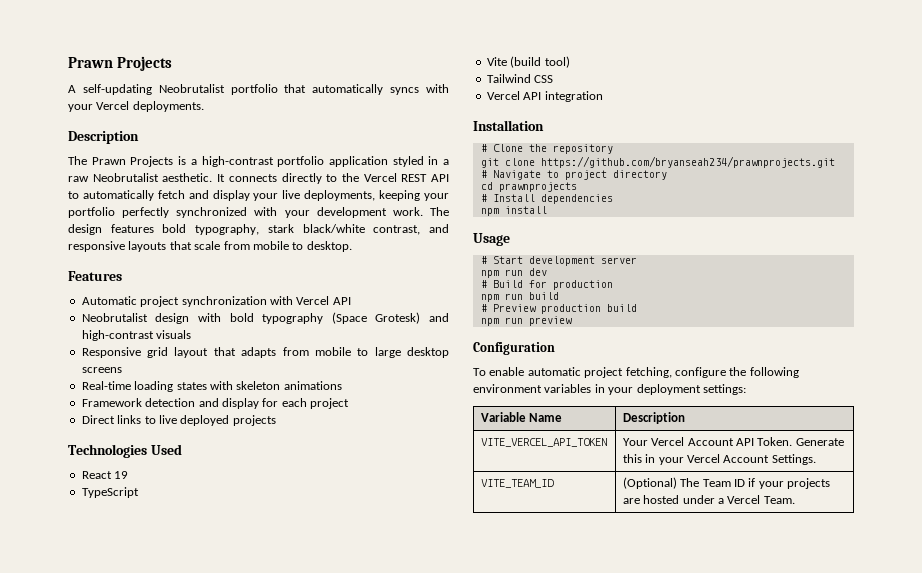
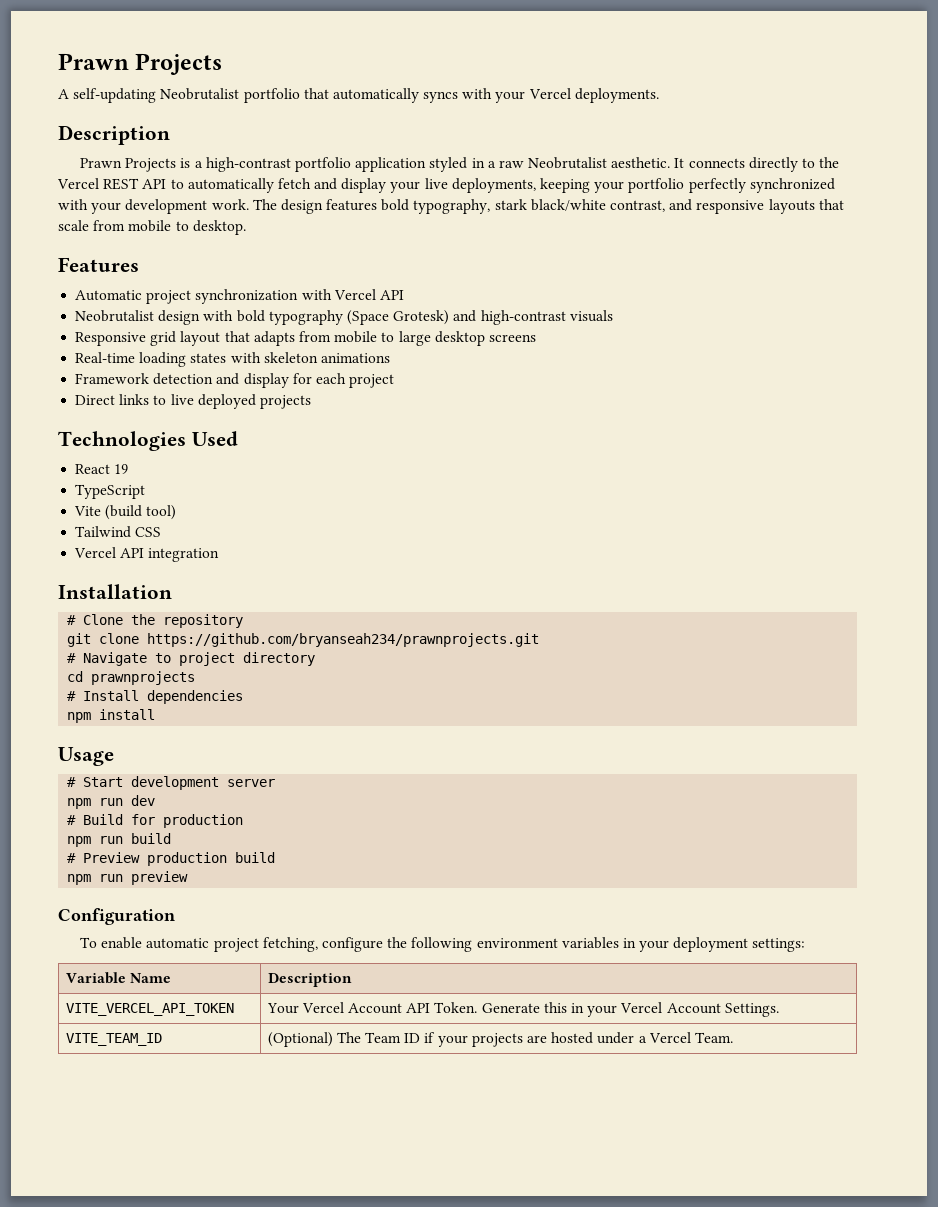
[68,156,87,165] The -> (170, 135) none

